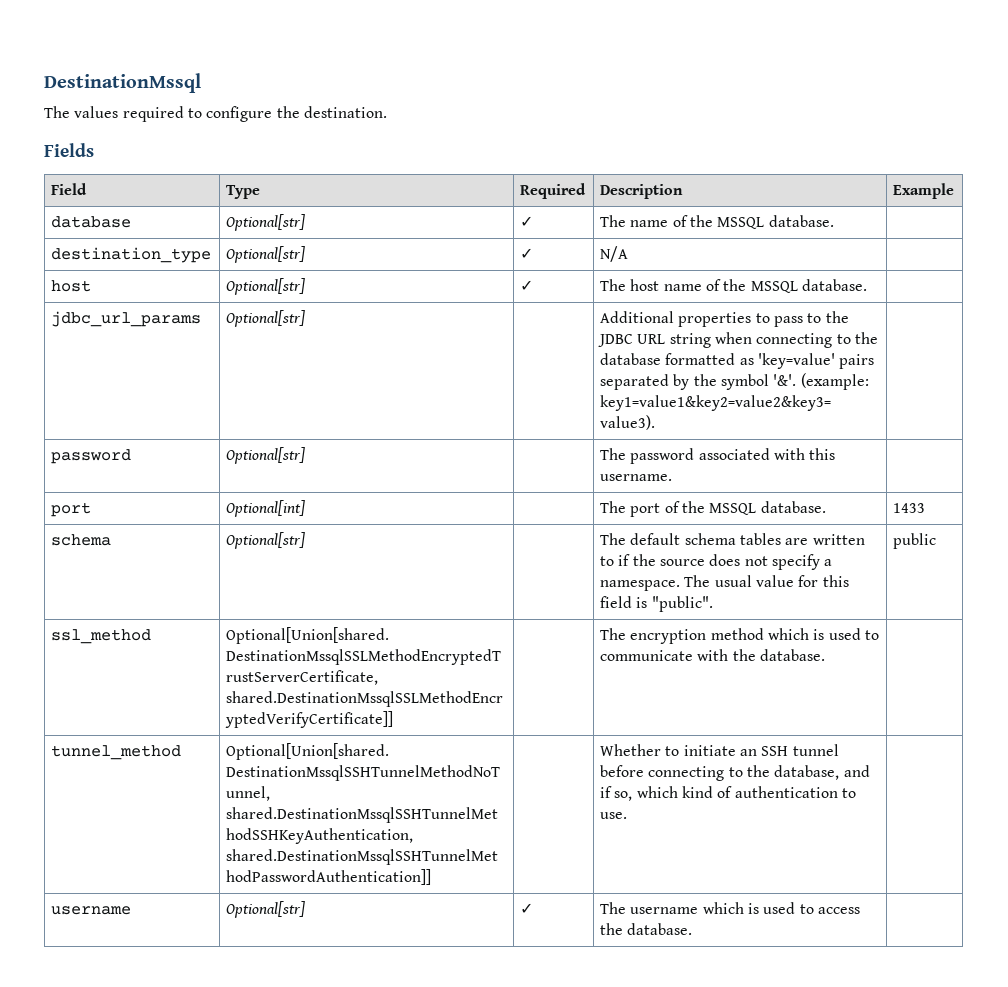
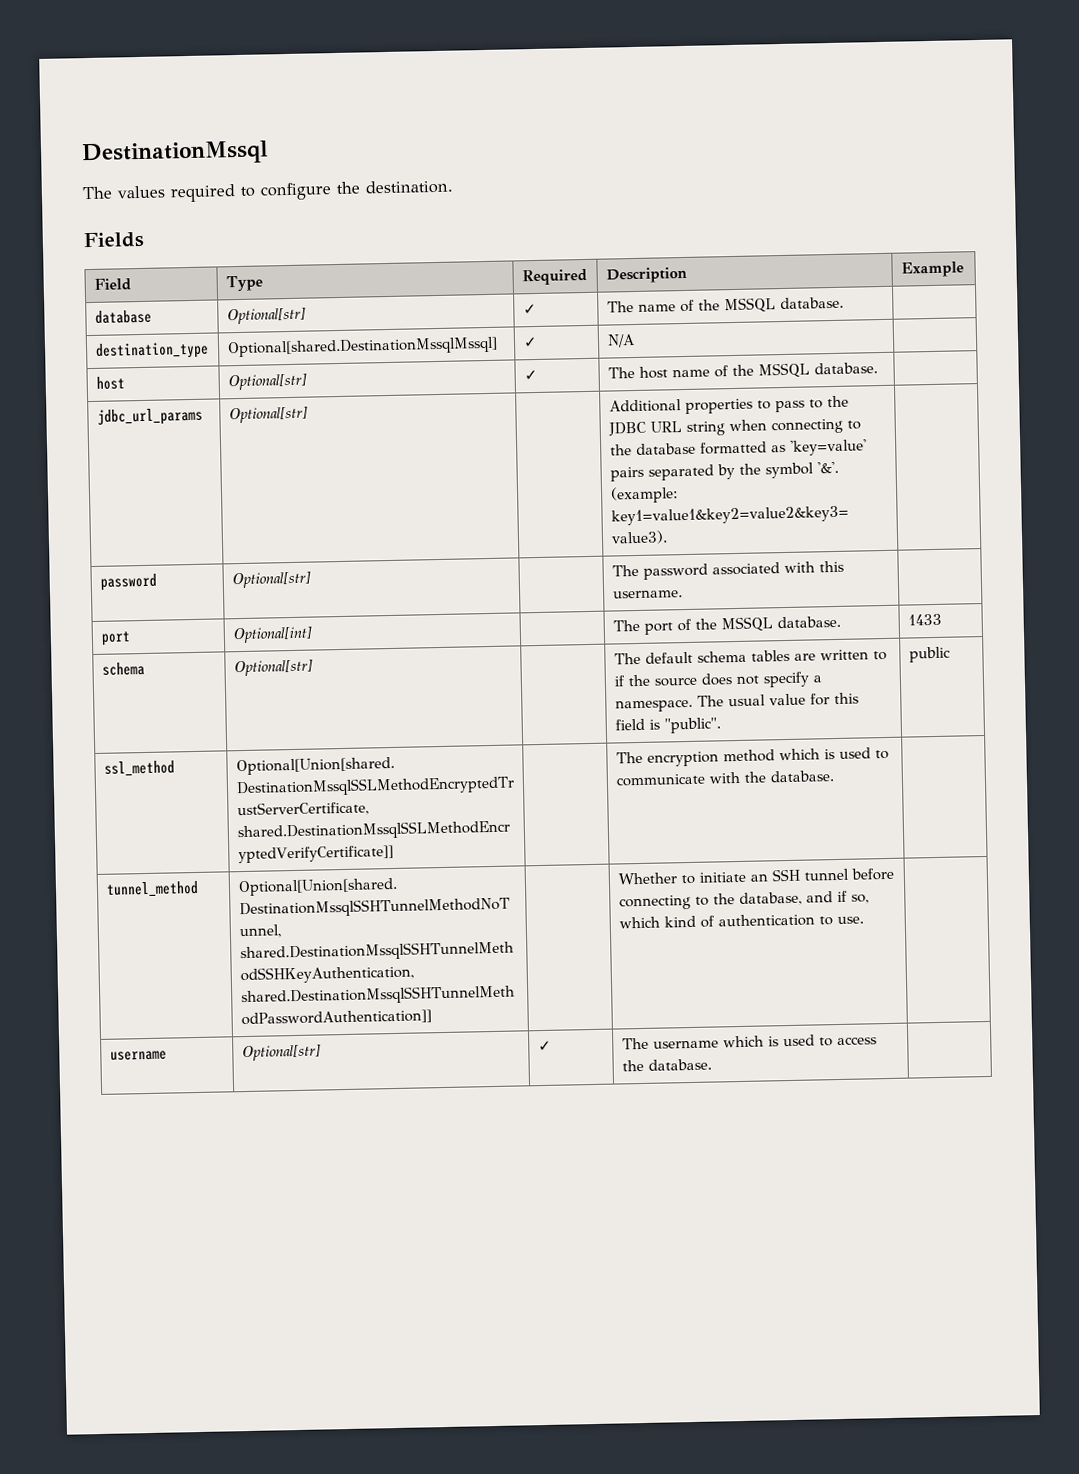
[226,246,306,263] Optional[str] -> [226,336,498,358] Optional[shared.DestinationMssqlMssql]

